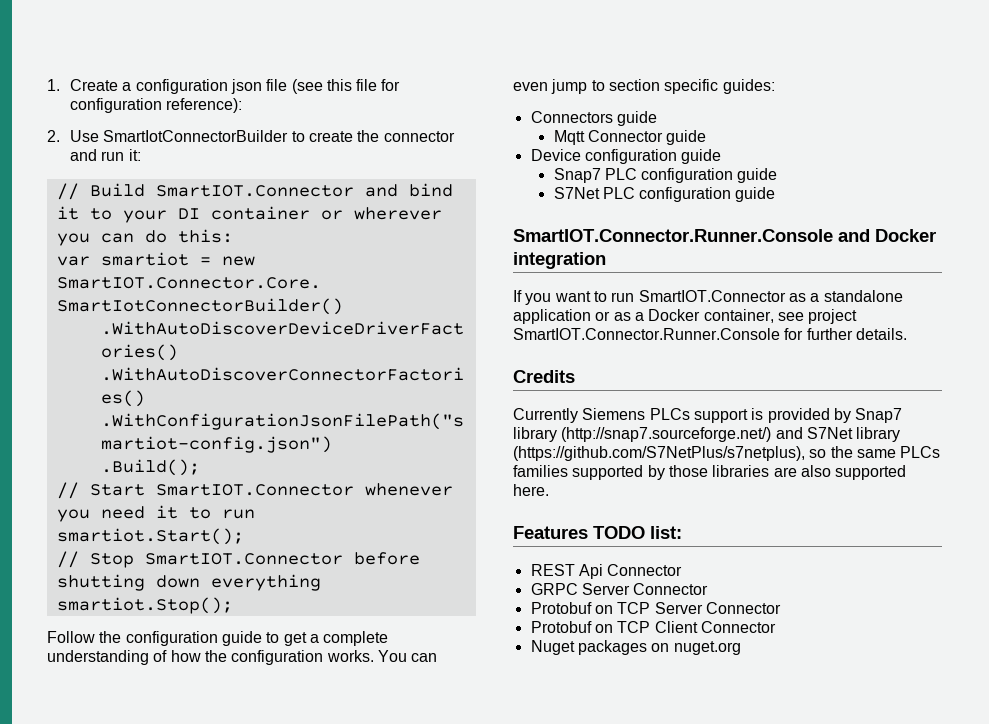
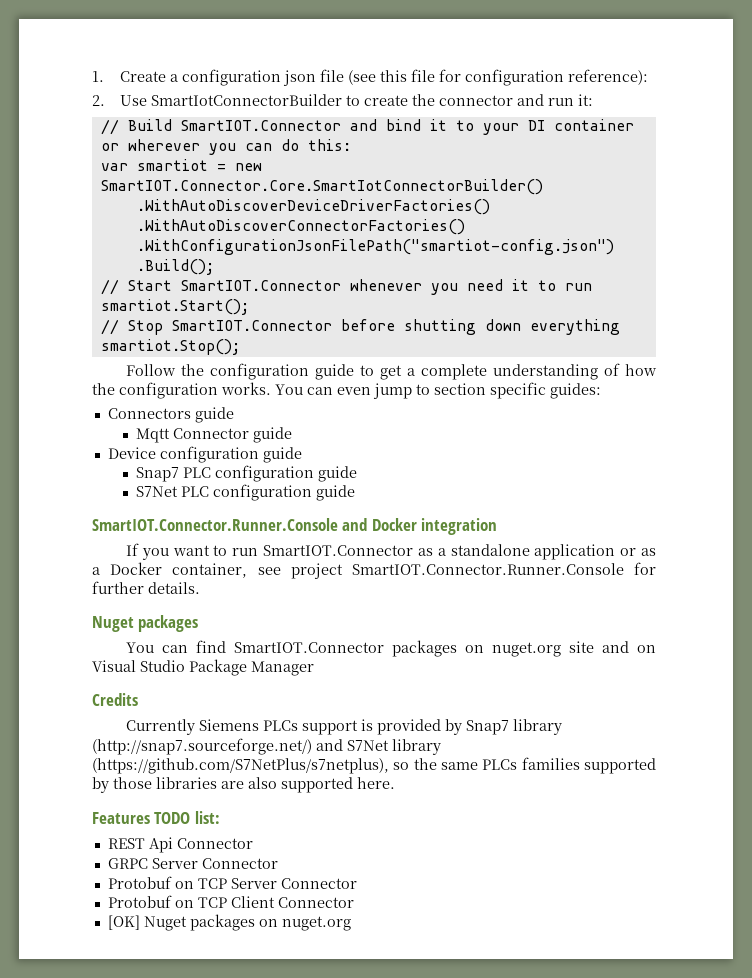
(907, 334) none -> [92,615,199,632] [126,640,656,657] [92,659,314,676] // Nuget packages // You can find SmartIOT.Connector packages on nuget.org site and on Visual Studio Package Manager
(776, 627) none -> [107,915,140,930] [OK]

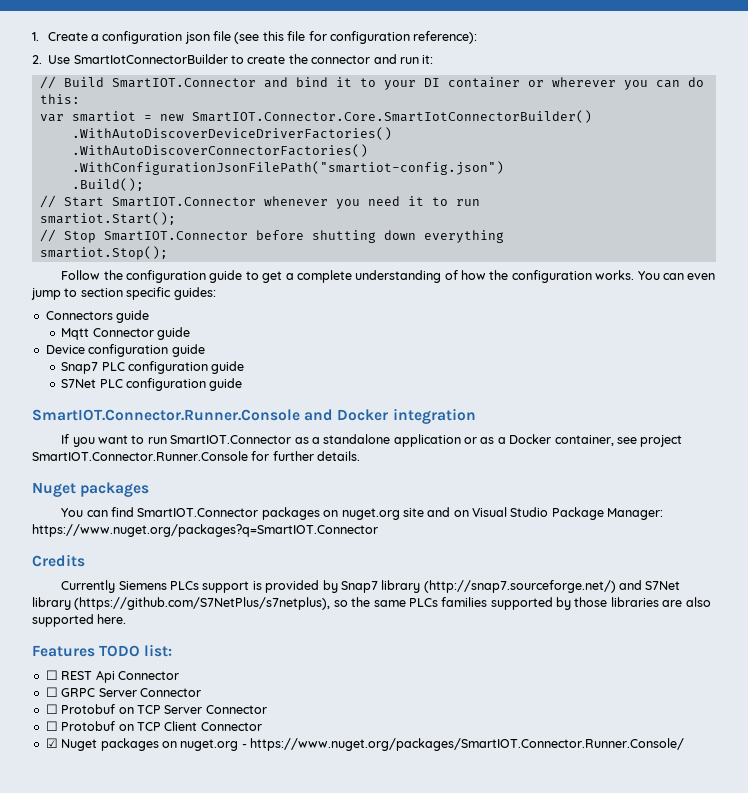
[251,661,314,676] Manager -> [607,508,664,520] [32,524,378,537] Manager: https://www.nuget.org/packages?q=SmartIOT.Connector
(220, 817) none -> [45,670,58,680] ☐
(253, 843) none -> [45,687,58,697] ☐
(278, 863) none -> [45,704,58,714] ☐
(357, 883) none -> [45,721,58,731] ☐
[107,915,140,930] [OK] -> [45,738,58,748] ☑
(351, 923) none -> [241,738,684,751] - https://www.nuget.org/packages/SmartIOT.Connector.Runner.Console/

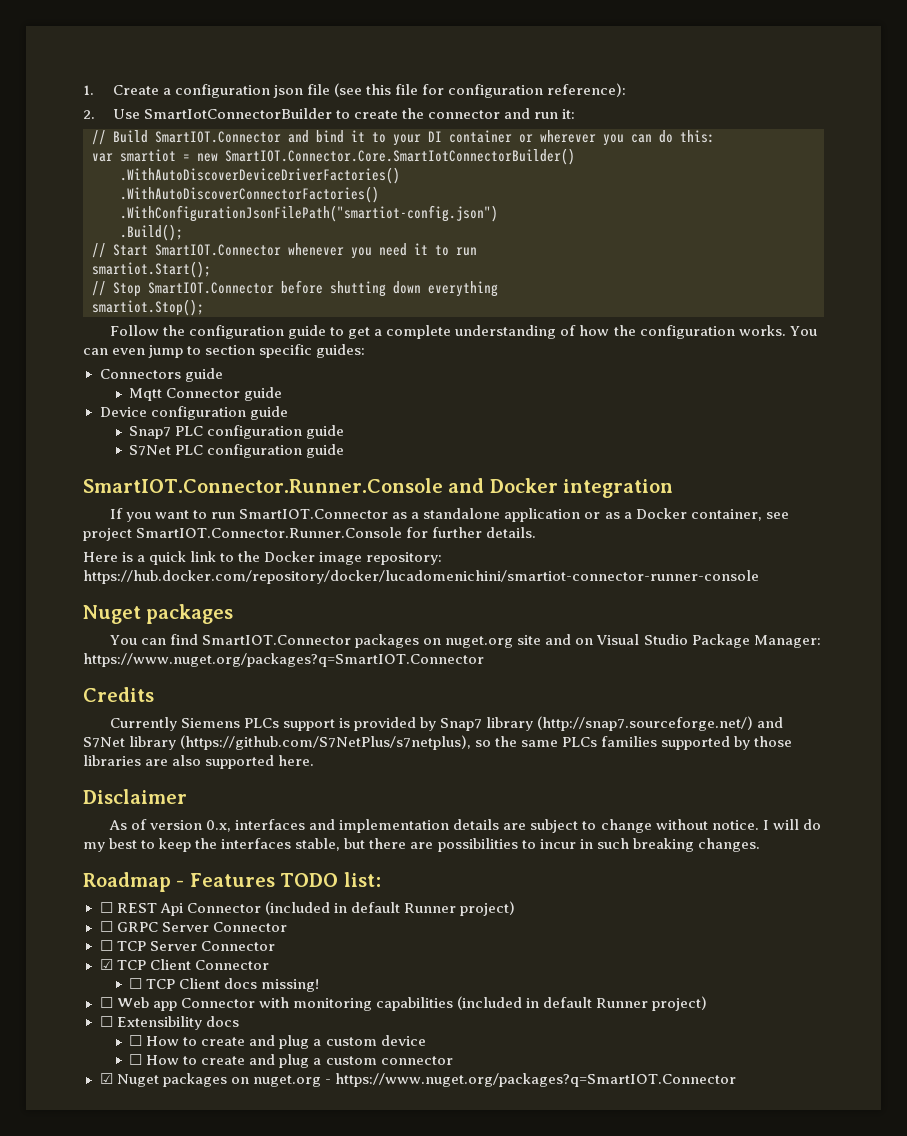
(361, 456) none -> [83,551,443,565] [83,570,759,584] // Here is a quick link to the Docker image repository: https://hub.docker.com/repository/docker/lucadomenichini/smartiot-connector-runner-console
(127, 619) none -> [83,789,187,804] [108,819,821,833] [83,838,760,852] [83,872,185,892] Disclaimer // As of version 0.x, interfaces and implementation details are subject to change without notice. I will do my best to keep the interfaces stable, but there are possibilities to incur in such breaking changes. // Roadmap -
(179, 675) none -> [264,901,515,916] (included in default Runner project)
[61,704,134,714] Protobuf on -> (113, 945) none
[45,721,134,731] ☐ Protobuf on -> [99,959,113,970] ☑
(262, 726) none -> [129,978,320,992] [99,996,708,1011] [99,1016,239,1030] [129,1035,426,1049] [129,1054,453,1068] // ☐ TCP Client docs missing! // ☐ Web app Connector with monitoring capabilities (included in default Runner project) // ☐ Extensibility docs // ☐ How to create and plug a custom device // ☐ How to create and plug a custom connector
[250,738,684,751] https://www.nuget.org/packages/SmartIOT.Connector.Runner.Console/ -> [334,1073,736,1087] https://www.nuget.org/packages?q=SmartIOT.Connector

